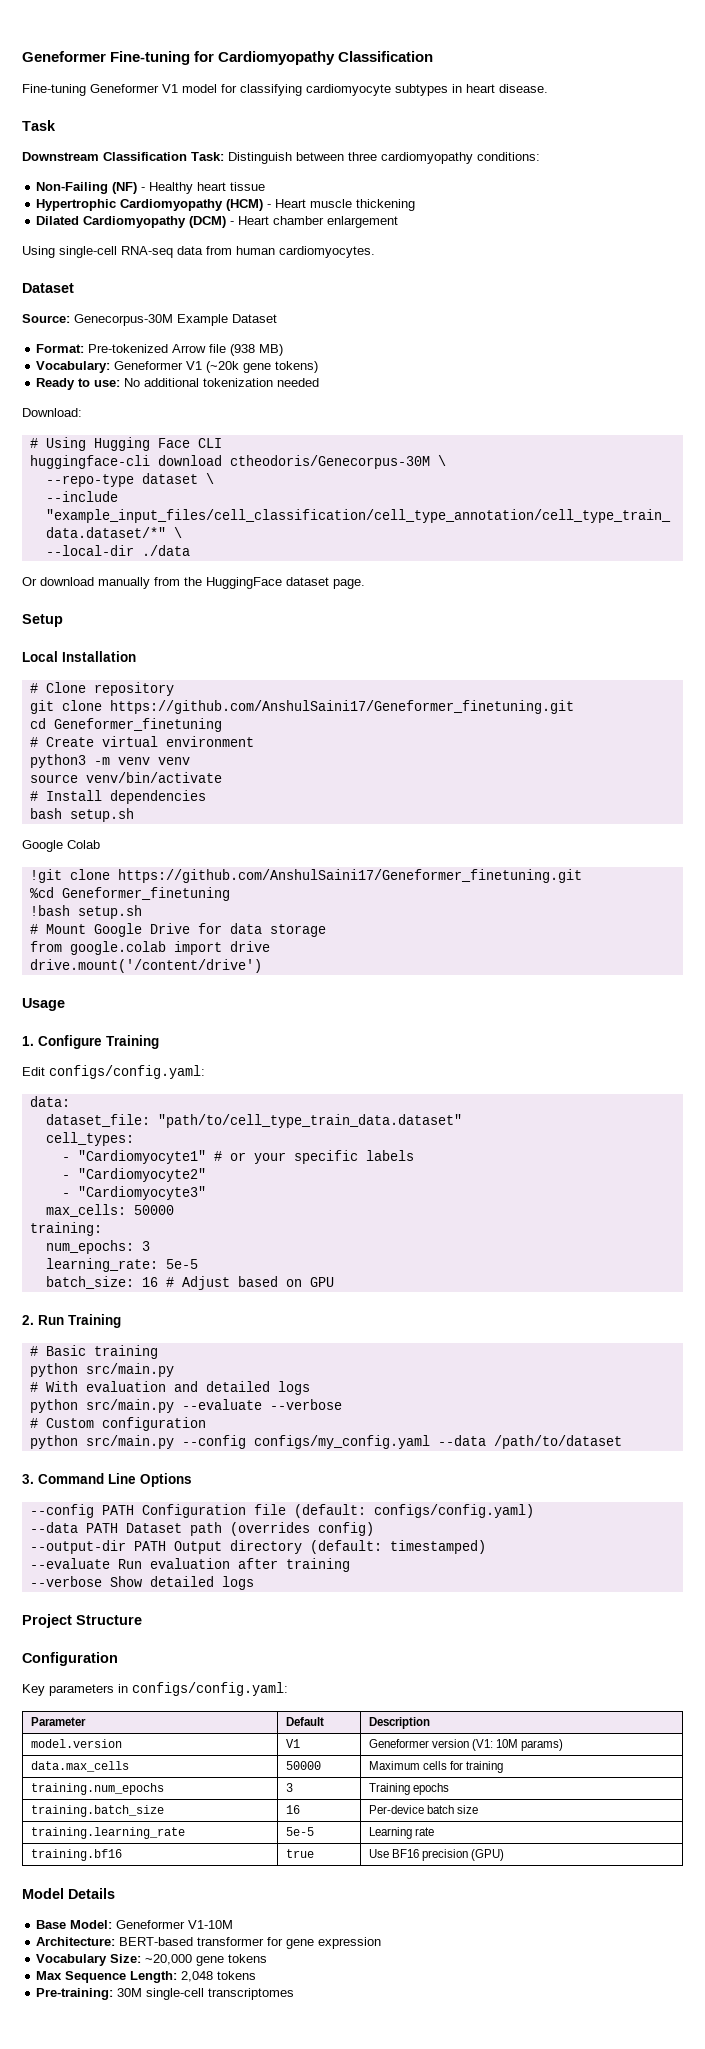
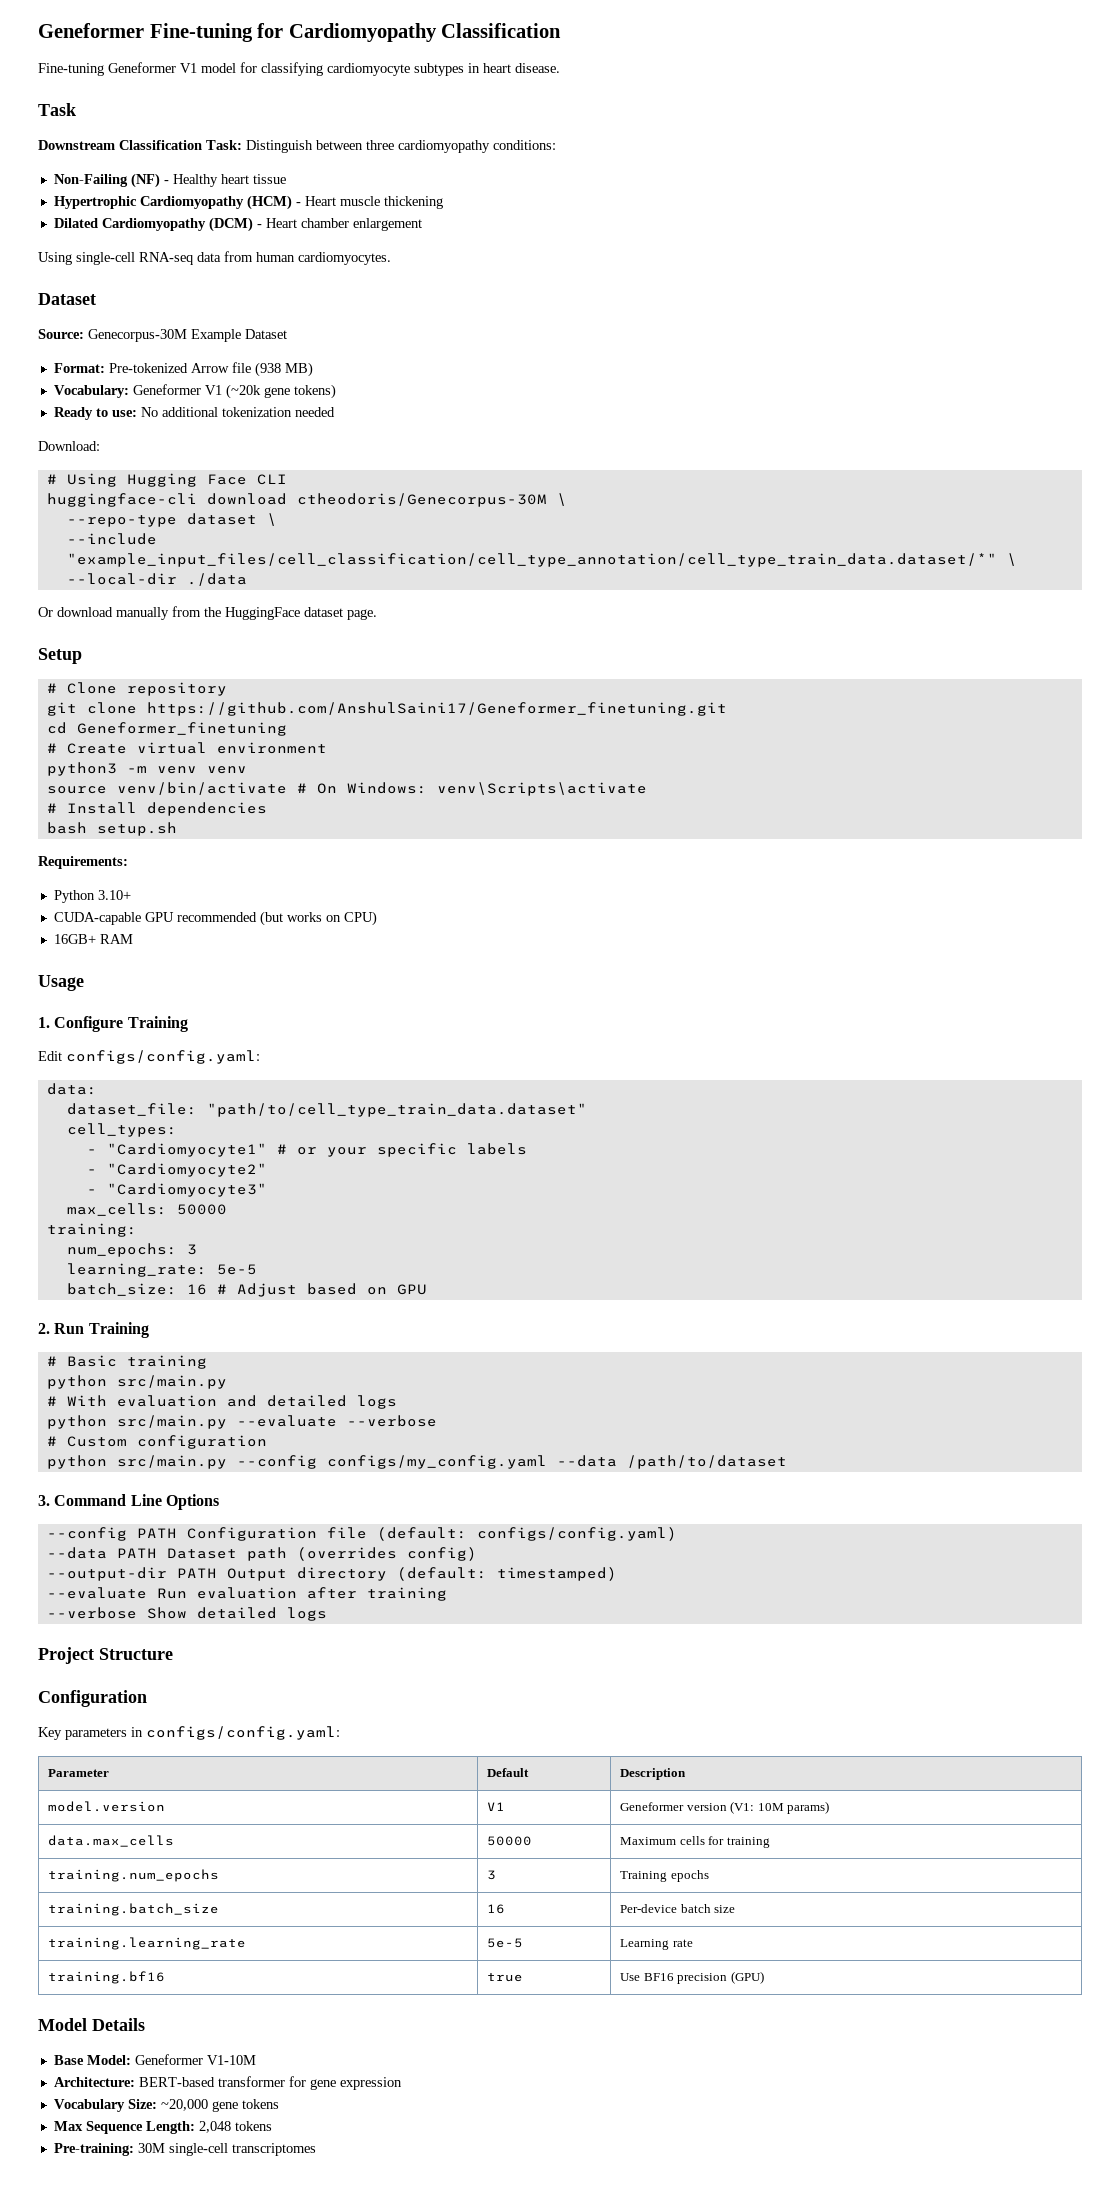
[22,651,136,662] // Local Installation -> (82, 656) none
(222, 777) none -> [296,782,647,796] # On Windows: venv\Scripts\activate
[22,840,100,852] [29,869,582,883] [29,887,230,901] [29,905,142,919] [29,923,326,937] [29,941,270,955] [29,959,262,973] Google Colab // !git clone https://github.com/AnshulSaini17/Geneformer_finetuning.git // %cd Geneformer_finetuning // !bash setup.sh // # Mount Google Drive for data storage // from google.colab import drive // drive.mount('/content/drive') -> [38,856,128,869] [53,890,131,903] [53,911,377,926] [53,934,133,944] Requirements: // Python 3.10+ // CUDA-capable GPU recommended (but works on CPU) // 16GB+ RAM

